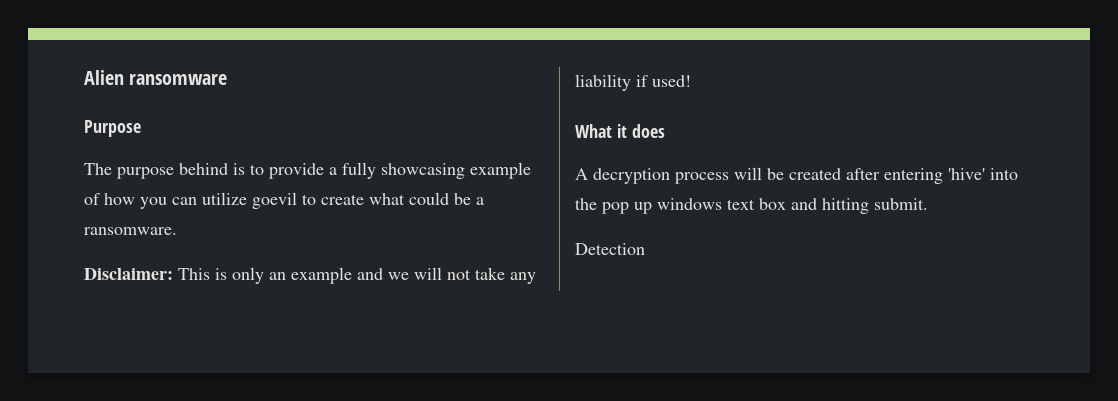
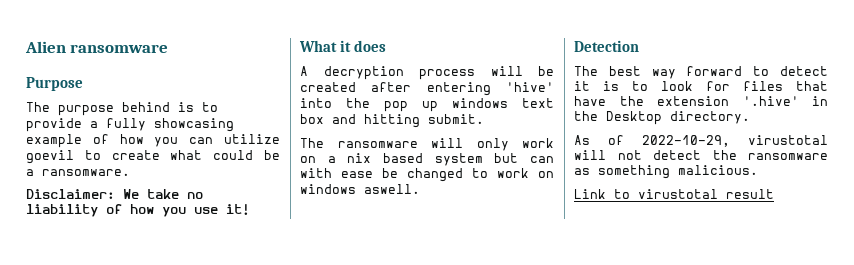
[178,267,536,284] [575,74,691,91] This is only an example and we will not take any liability if used! -> [123,189,203,199] [26,204,250,217] We take no liability of how you use it!
[575,243,645,255] Detection -> [300,138,554,151] [300,153,554,166] [300,168,554,182] [300,184,420,194] [574,40,639,52] [574,66,828,79] [574,81,828,91] [574,96,828,106] [574,111,750,125] [574,135,828,147] [574,150,828,160] [574,165,758,179] [574,189,774,199] The ransomware will only work on a nix based system but can with ease be changed to work on windows aswell. // Detection // The best way forward to detect it is to look for files that have the extension '.hive' in the Desktop directory. // As of 2022-10-29, virustotal will not detect the ransomware as something malicious. // Link to virustotal result

